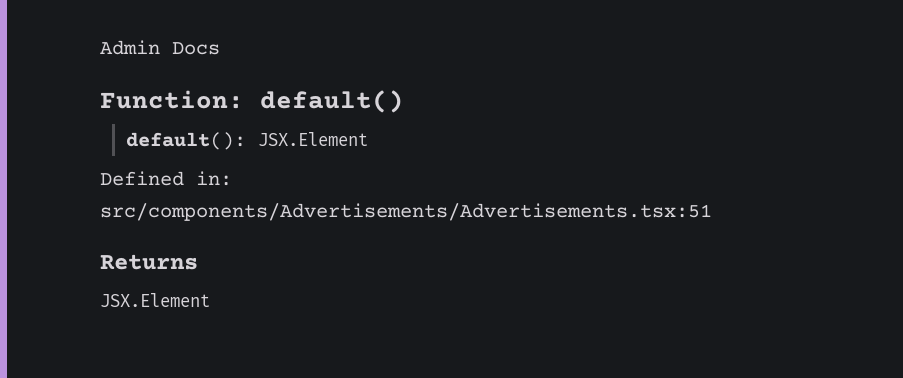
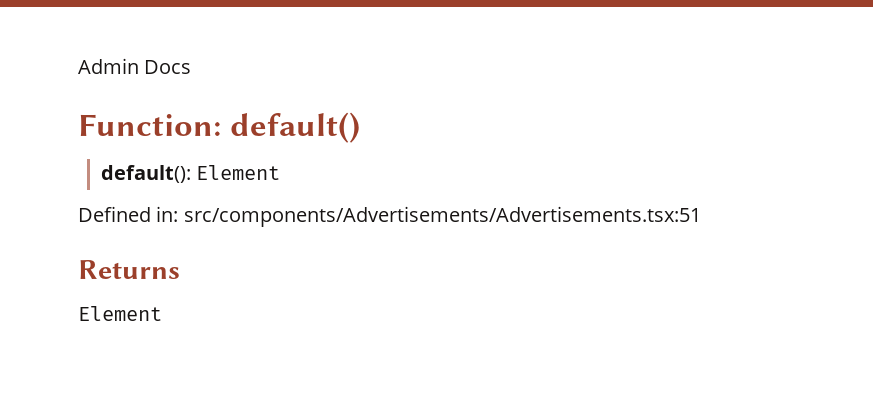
[258,132,369,146] JSX.Element -> [195,165,280,180] Element
[100,293,210,307] JSX.Element -> [78,306,162,321] Element

